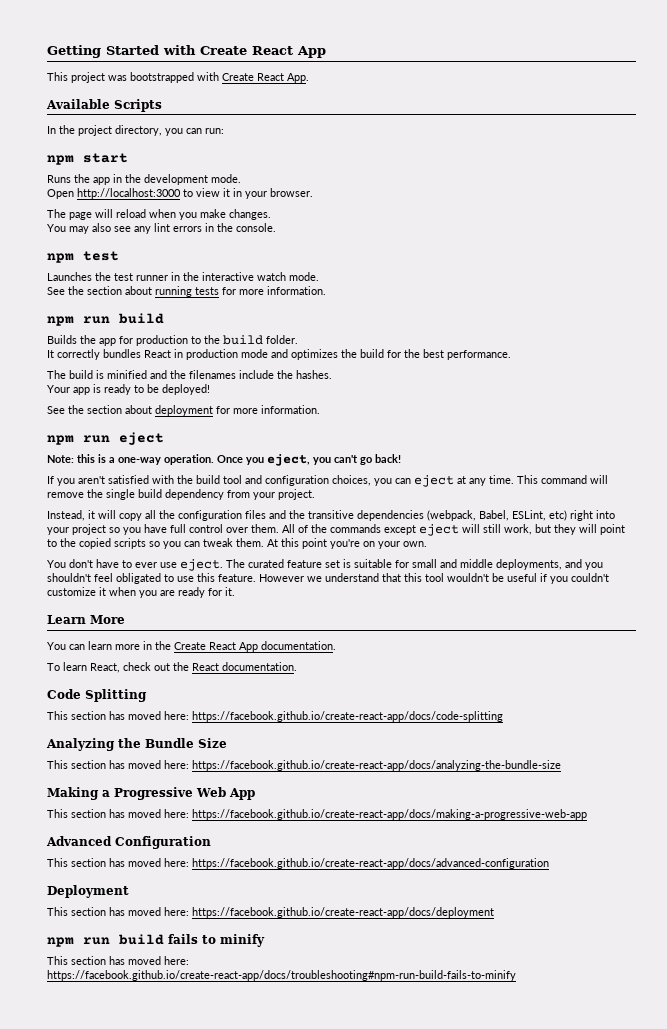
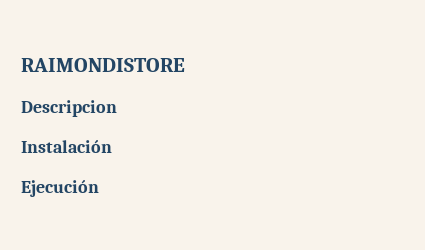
[47,45,326,58] [47,72,309,83] [46,99,162,112] [47,125,224,136] [47,153,128,165] [47,174,241,185] [47,188,313,199] [47,209,271,220] [47,223,276,234] [47,251,119,263] [47,272,319,281] [47,286,326,297] [47,313,164,326] [47,335,298,346] [47,349,511,360] [47,370,332,379] [47,384,210,395] [47,405,320,416] [47,432,164,445] [47,454,401,466] [47,475,608,487] [47,489,315,500] [47,510,615,521] [47,524,625,536] [47,538,427,549] [47,559,603,571] [47,573,609,584] [47,587,235,598] [47,615,125,624] [47,641,336,652] [47,662,297,673] [47,689,147,702] [47,711,503,722] [46,738,227,751] [47,760,561,771] [47,787,255,800] [47,809,587,820] [46,836,211,849] [47,858,549,869] [47,885,129,898] [47,907,494,918] [47,934,265,947] [47,956,189,965] [47,970,516,981] Getting Started with Create React App // This project was bootstrapped with Create React App. // Available Scripts // In the project directory, you can run: // npm start // Runs the app in the development mode. // Open http://localhost:3000 to view it in your browser. // The page will reload when you make changes. // You may also see any lint errors in the console. // npm test // Launches the test runner in the interactive watch mode. // See the section about running tests for more information. // npm run build // Builds the app for production to the build folder. // It correctly bundles React in production mode and optimizes the build for the best performance. // The build is minified and the filenames include the hashes. // Your app is ready to be deployed! // See the section about deployment for more information. // npm run eject // Note: this is a one-way operation. Once you eject, you can't go back! // If you aren't satisfied with the build tool and configuration choices, you can eject at any time. This command will remove the single build dependency from your project. // Instead, it will copy all the configuration files and the transitive dependencies (webpack, Babel, ESLint, etc) right into your project so you have full control over them. All of the commands except eject will still work, but they will point to the copied scripts so you can tweak them. At this point you're on your own. // You don't have to ever use eject. The curated feature set is suitable for small and middle deployments, and you shouldn't feel obligated to use this feature. However we understand that this tool wouldn't be useful if you couldn't customize it when you are ready for it. // Learn More // You can learn more in the Create React App documentation. // To learn React, check out the React documentation. // Code Splitting // This section has moved here: https://facebook.github.io/create-react-app/docs/code-splitting // Analyzing the Bundle Size // This section has moved here: https://facebook.github.io/create-react-app/docs/analyzing-the-bundle-size // Making a Progressive Web App // This section has moved here: https://facebook.github.io/create-react-app/docs/making-a-progressive-web-app // Advanced Configuration // This section has moved here: https://facebook.github.io/create-react-app/docs/advanced-configuration // Deployment // This section has moved here: https://facebook.github.io/create-react-app/docs/deployment // npm run build fails to minify // This section has moved here: https://facebook.github.io/create-react-app/docs/troubleshooting#npm-run-build-fails-to-minify -> [21,58,185,72] [21,100,117,117] [21,140,112,153] [21,180,99,197] RAIMONDISTORE // Descripcion // Instalación // Ejecución

